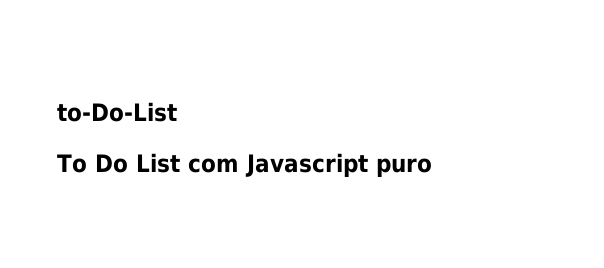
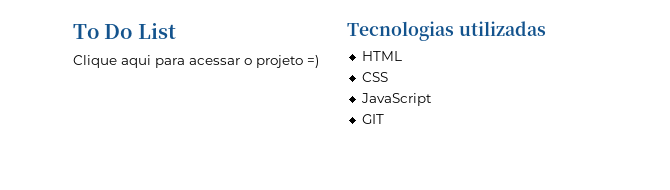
[57,102,177,122] to-Do-List // -> (73, 31) none
[187,153,432,177] com Javascript puro -> [73,55,319,68] [347,21,546,41] [361,51,402,61] [361,72,388,82] [360,93,432,106] [361,114,384,124] // Clique aqui para acessar o projeto =) // Tecnologias utilizadas // HTML // CSS // JavaScript // GIT

